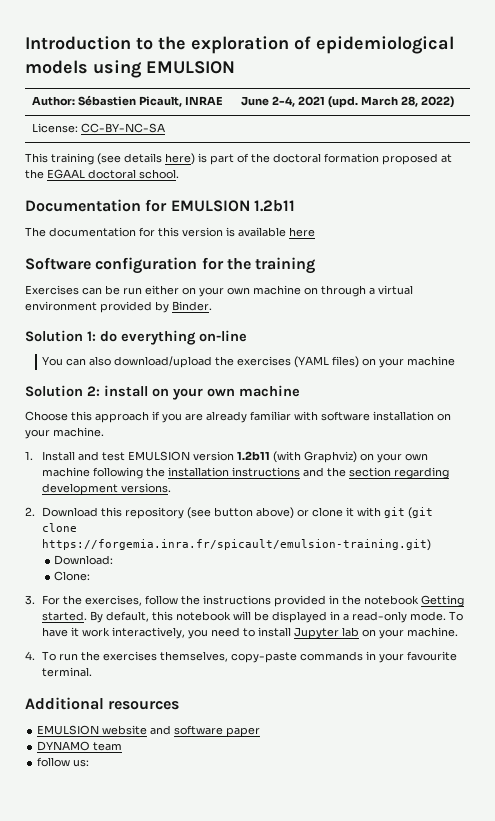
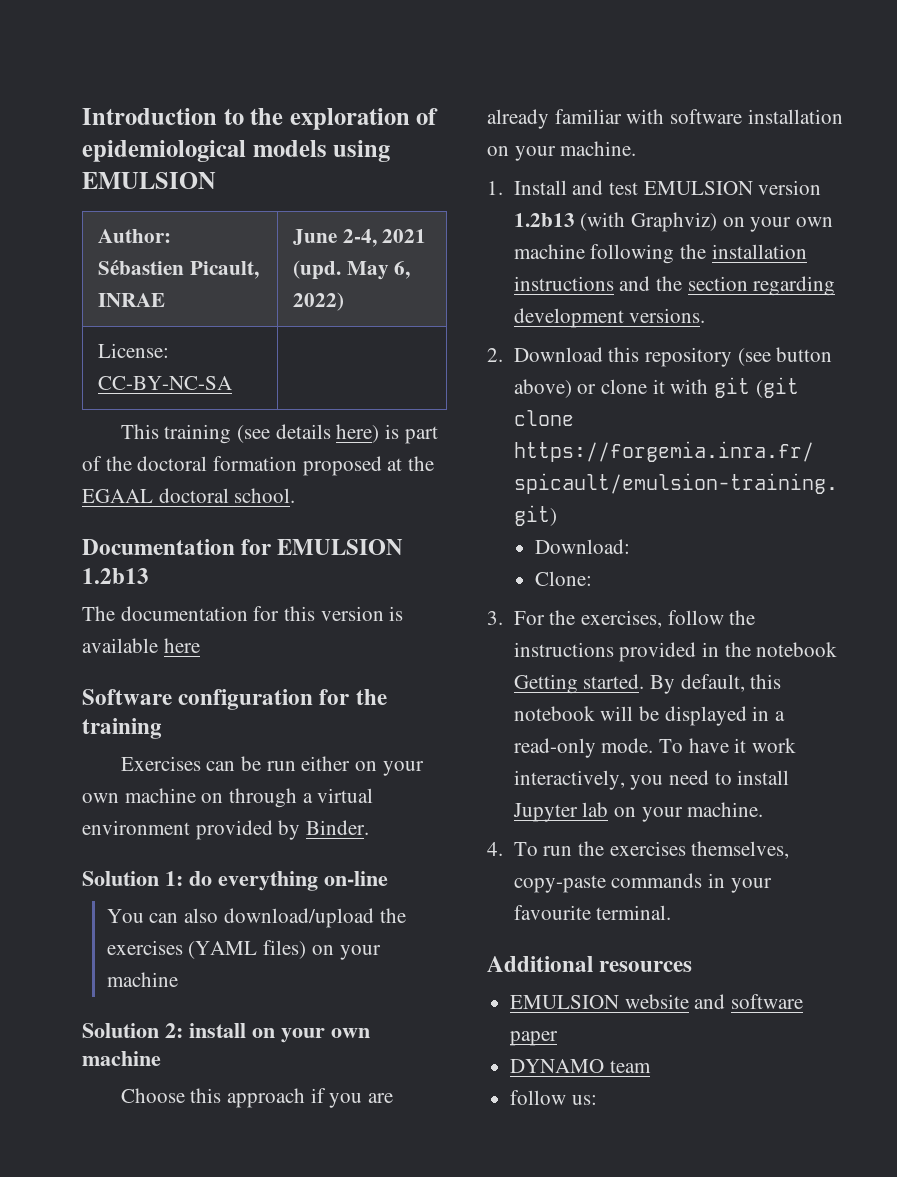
[361,96,419,107] March 28, -> [346,261,411,280] May 6,
[253,200,295,212] 1.2b11 -> [82,568,149,584] 1.2b13
[237,451,271,461] 1.2b11 -> [513,213,575,227] 1.2b13

